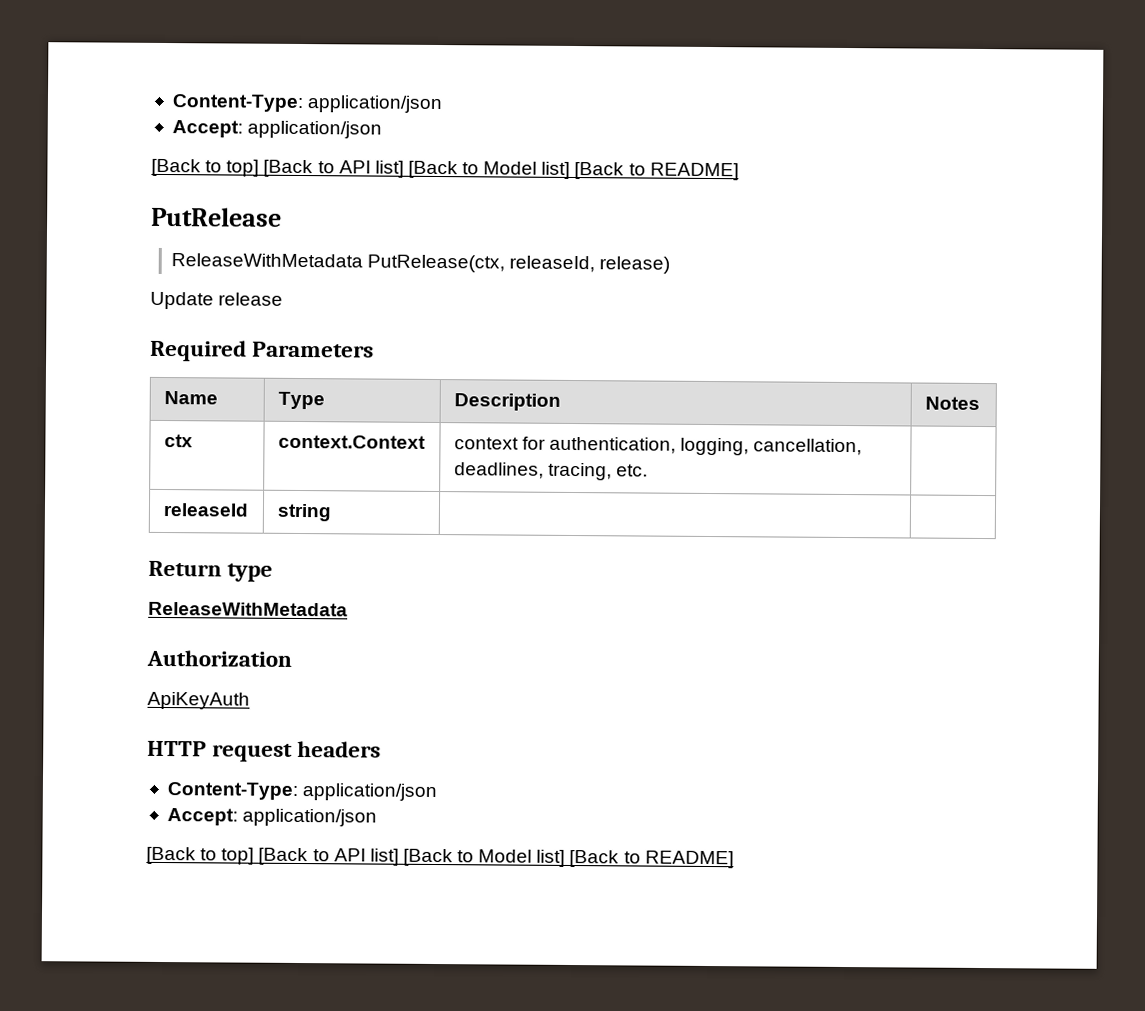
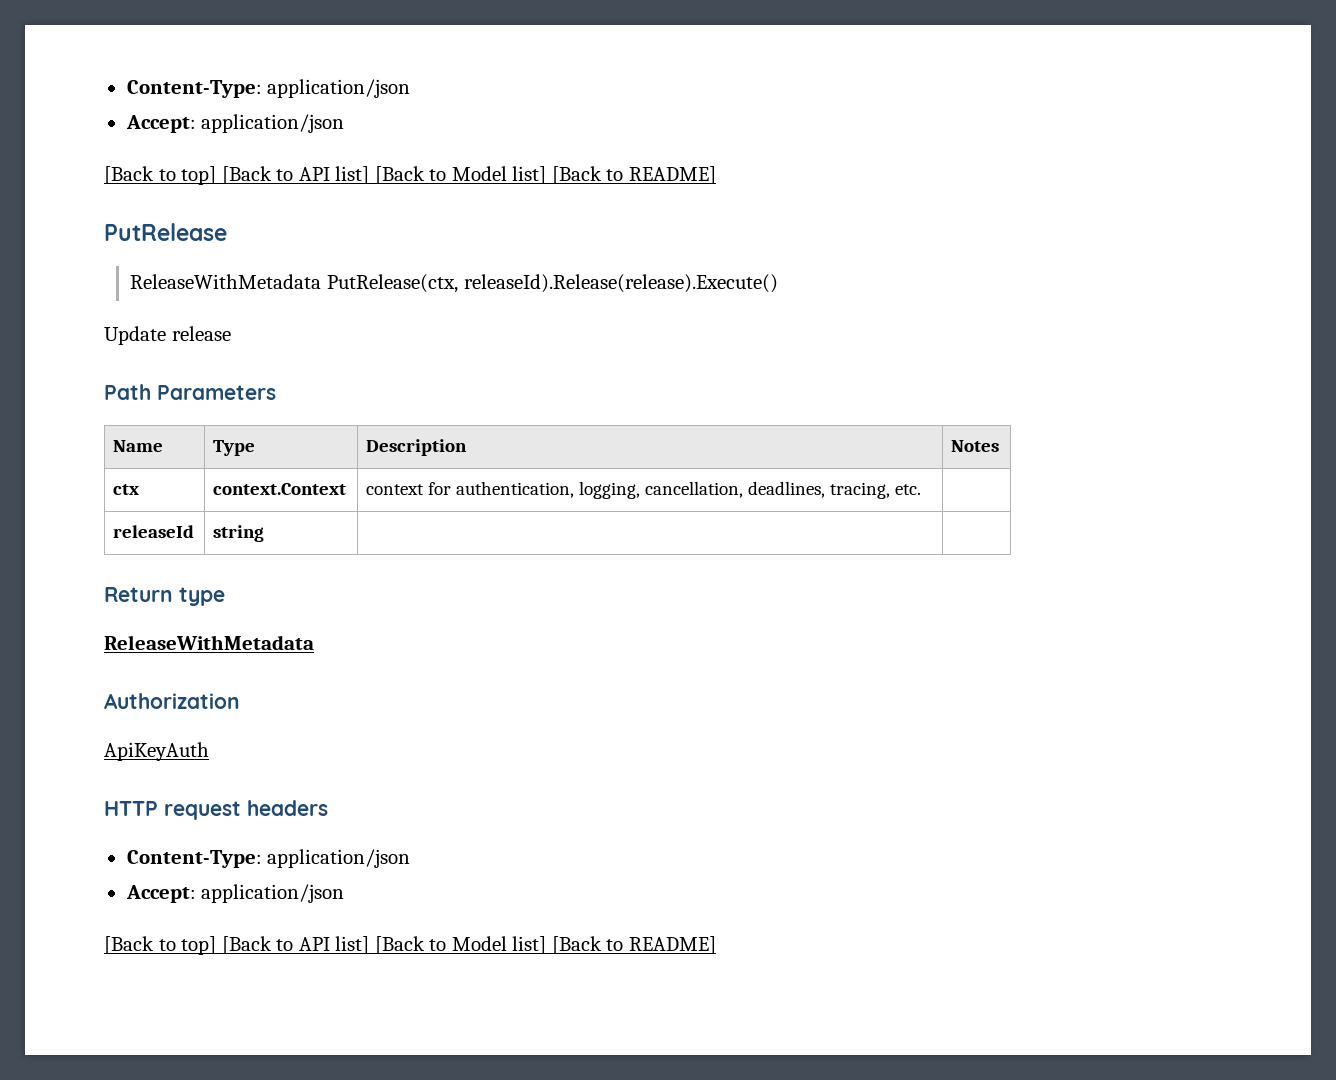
[509,255,671,274] releaseId, release) -> [463,274,778,293] releaseId).Release(release).Execute()
[150,339,247,362] Required -> [104,384,151,400] Path

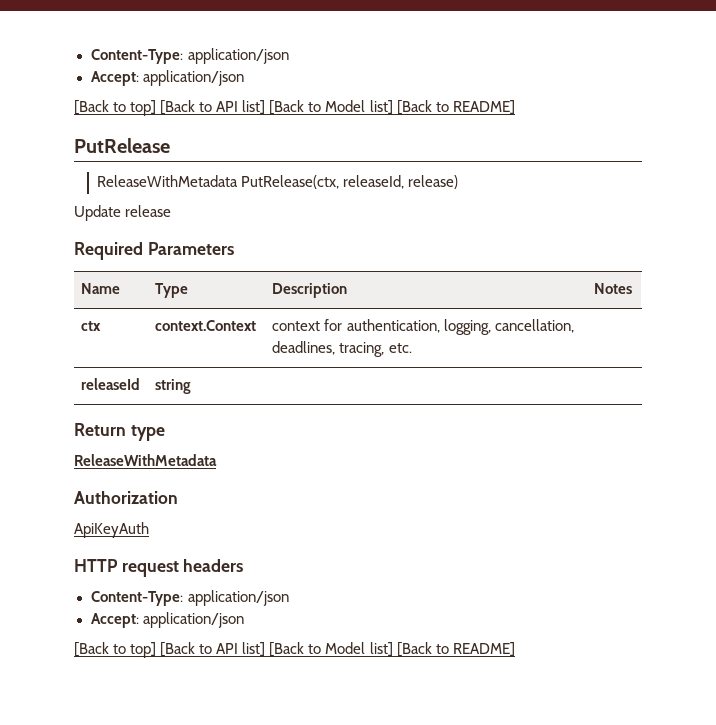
[463,274,778,293] releaseId).Release(release).Execute() -> [343,175,459,189] releaseId, release)
[104,384,151,400] Path -> [74,242,143,260] Required

